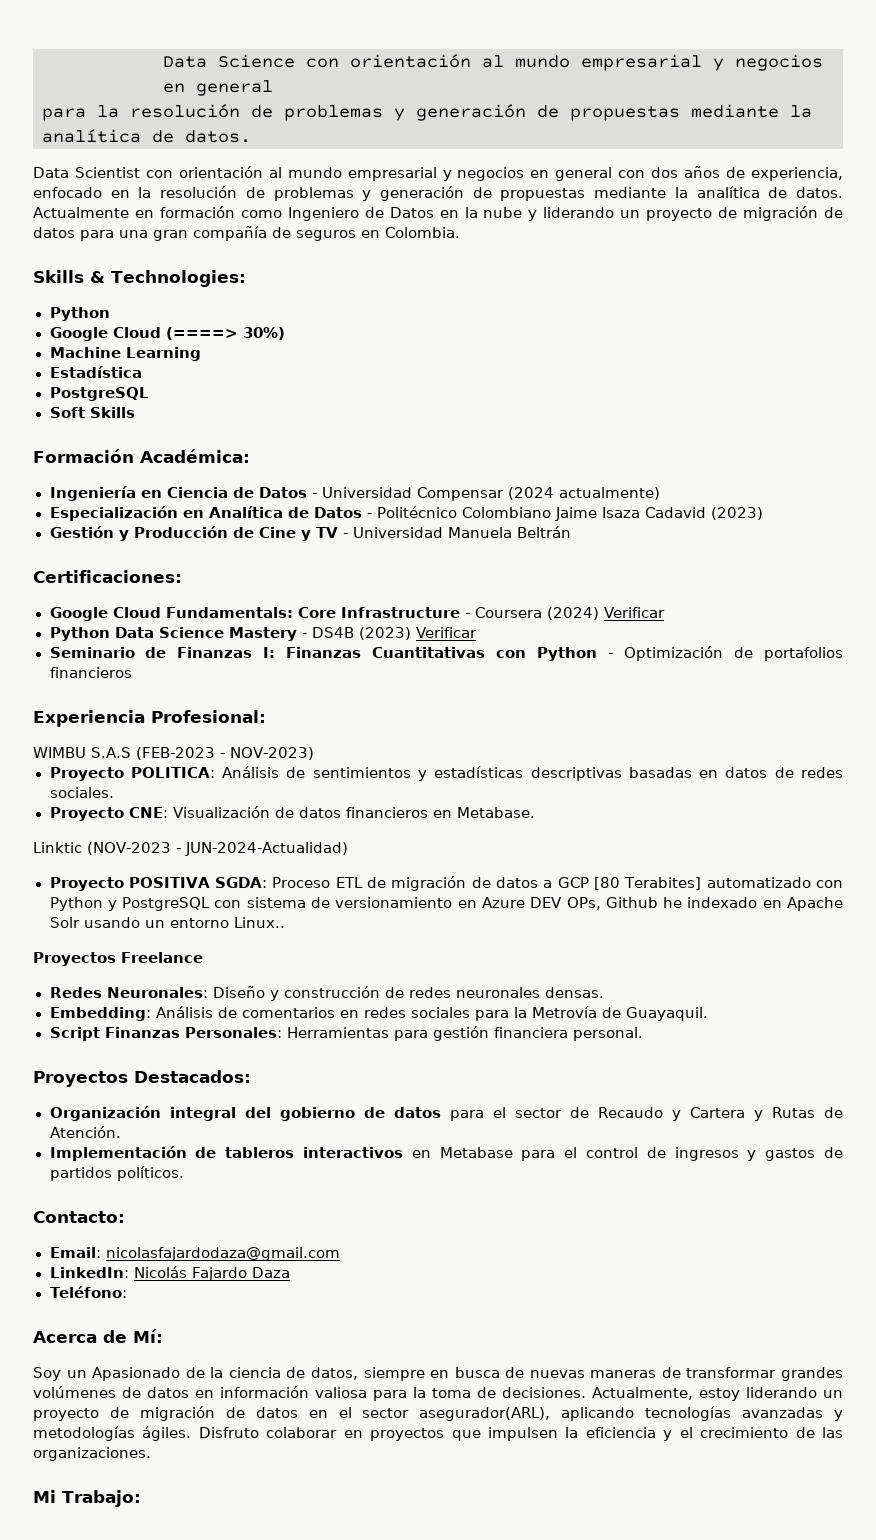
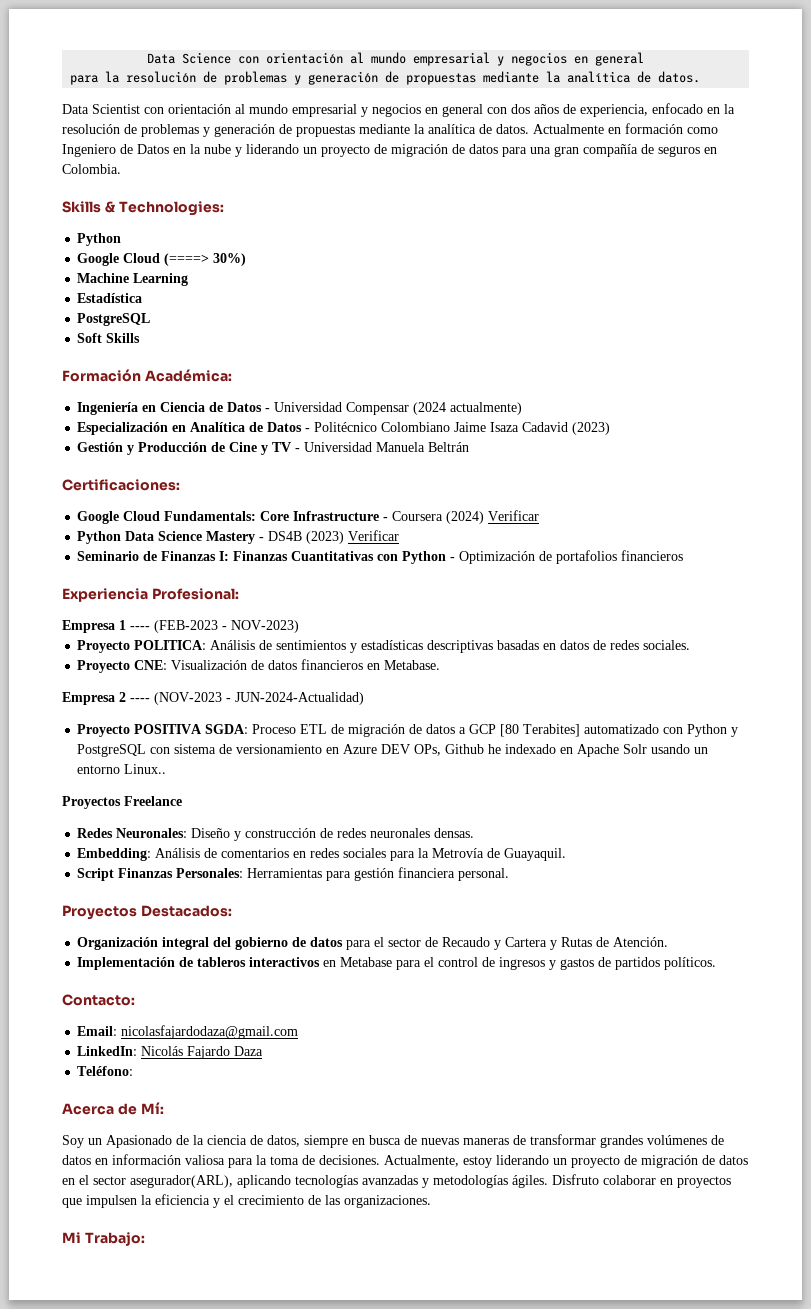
[33,747,131,758] WIMBU S.A.S -> [62,620,150,633] Empresa 1 ----
[33,842,82,853] Linktic -> [62,692,150,705] Empresa 2 ----

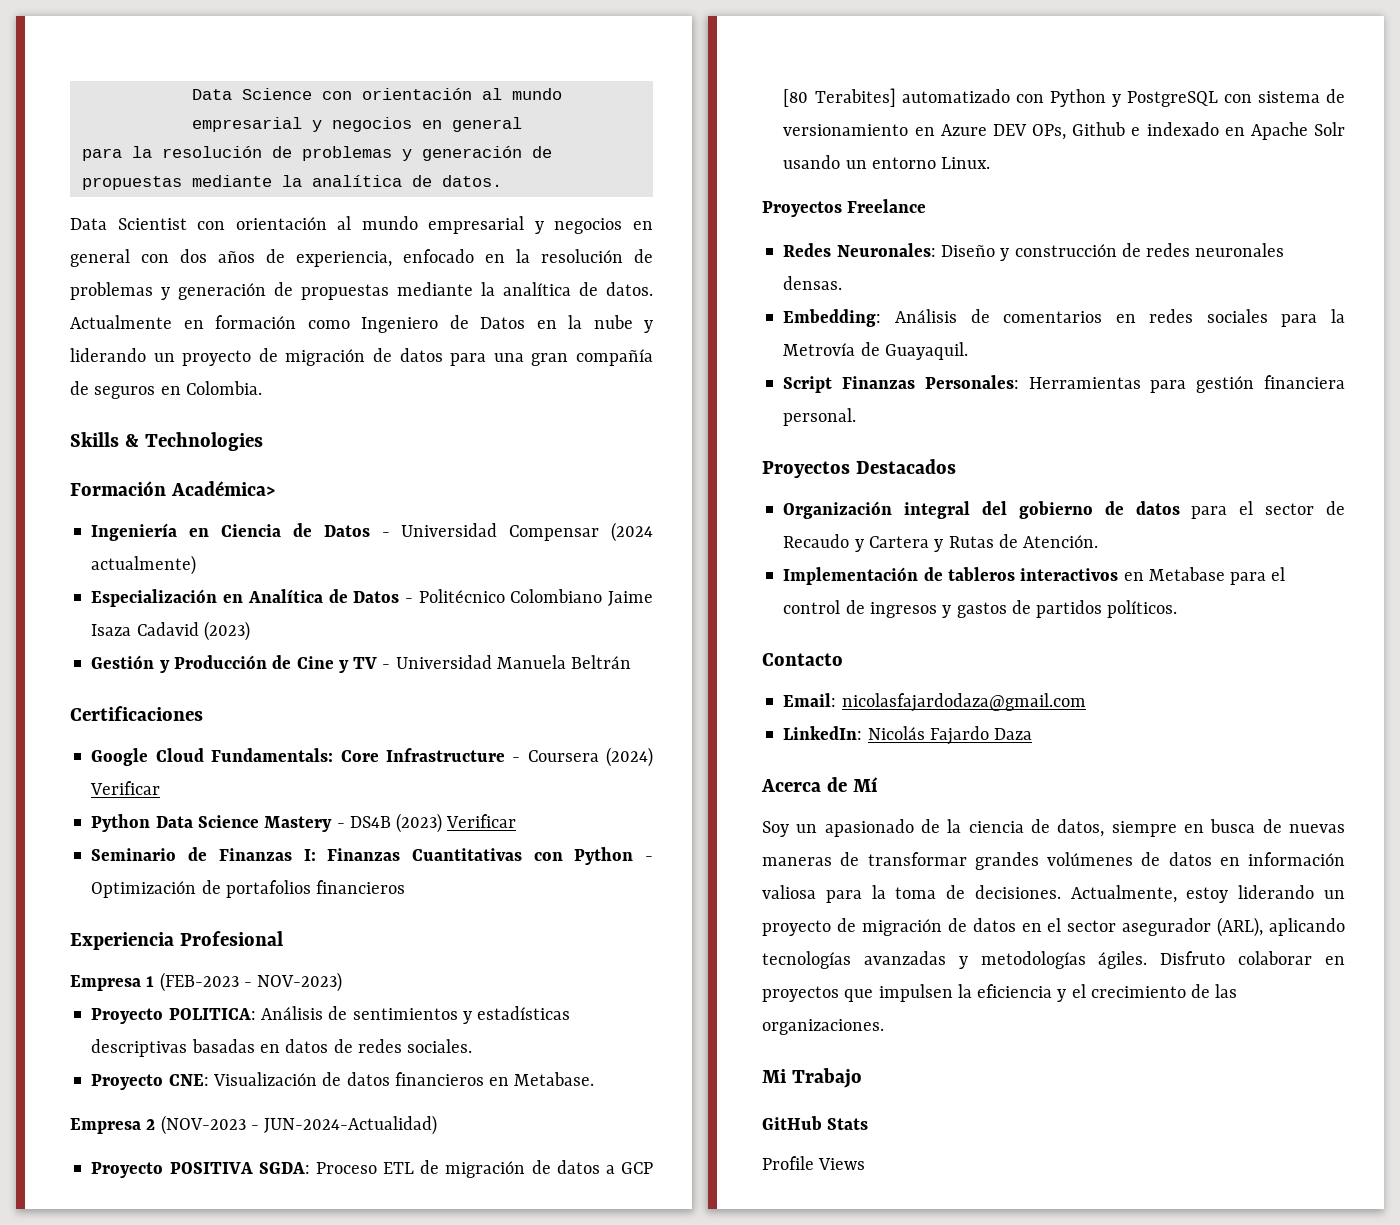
[118,201,224,216] [77,233,122,246] [77,253,247,266] [77,273,189,286] [77,293,143,303] [77,313,151,326] [77,333,141,343] Technologies: // Python // Google Cloud (====> 30%) // Machine Learning // Estadística // PostgreSQL // Soft Skills -> [144,432,263,451] Technologies
[144,369,232,382] Académica: -> [170,481,275,496] Académica>
[62,479,180,491] Certificaciones: -> [70,706,203,721] Certificaciones
[151,588,239,600] Profesional: -> [179,931,283,946] Profesional
[130,626,150,630] ---- -> (155, 981) none
[130,698,150,702] ---- -> (156, 1124) none
[488,744,502,754] he -> [1131,127,1141,136] e
[124,764,167,774] Linux.. -> [941,157,991,169] Linux.
[140,905,232,917] Destacados: -> [855,459,956,474] Destacados
[62,994,135,1006] Contacto: -> [762,653,843,666] Contacto
[77,1066,134,1076] // Teléfono: -> (1033, 734) none
[140,1102,164,1114] Mí: -> [852,777,878,792] Mí
[106,1135,172,1148] Apasionado -> [824,819,914,837] apasionado
[130,1175,233,1188] asegurador(ARL), -> [1122,917,1264,937] asegurador (ARL),
[84,1232,145,1246] Trabajo: -> [791,1068,862,1088] [762,1116,869,1130] [762,1156,866,1170] Trabajo // GitHub Stats // Profile Views

